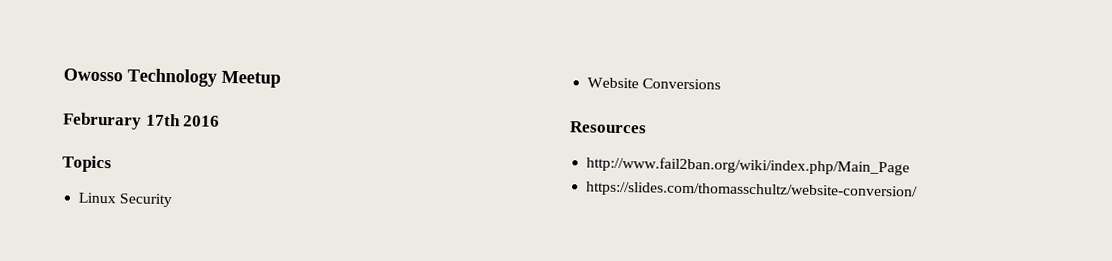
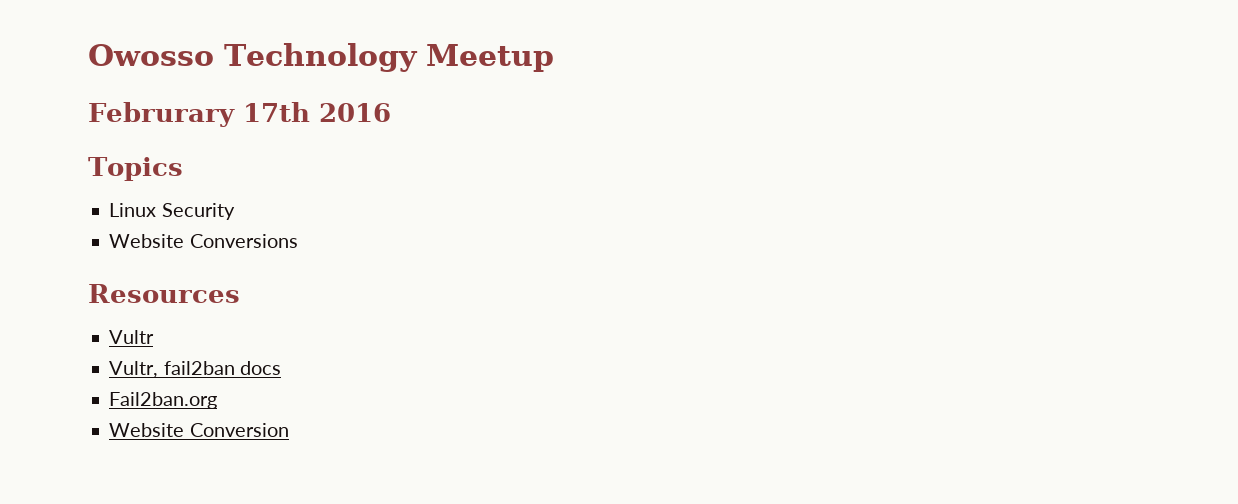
[586,156,911,176] [586,181,919,200] http://www.fail2ban.org/wiki/index.php/Main_Page // https://slides.com/thomasschultz/website-conversion/ -> [109,330,155,344] [109,361,281,378] [109,392,218,409] [109,423,289,437] Vultr // Vultr, fail2ban docs // Fail2ban.org // Website Conversion

